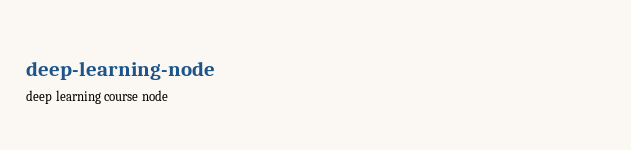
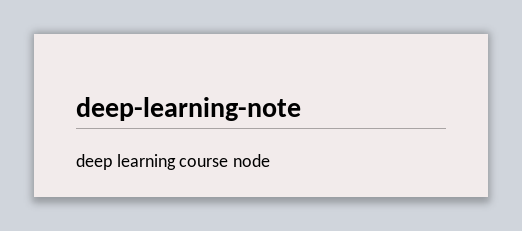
[26,61,215,80] deep-learning-node -> [76,97,301,121] deep-learning-note

